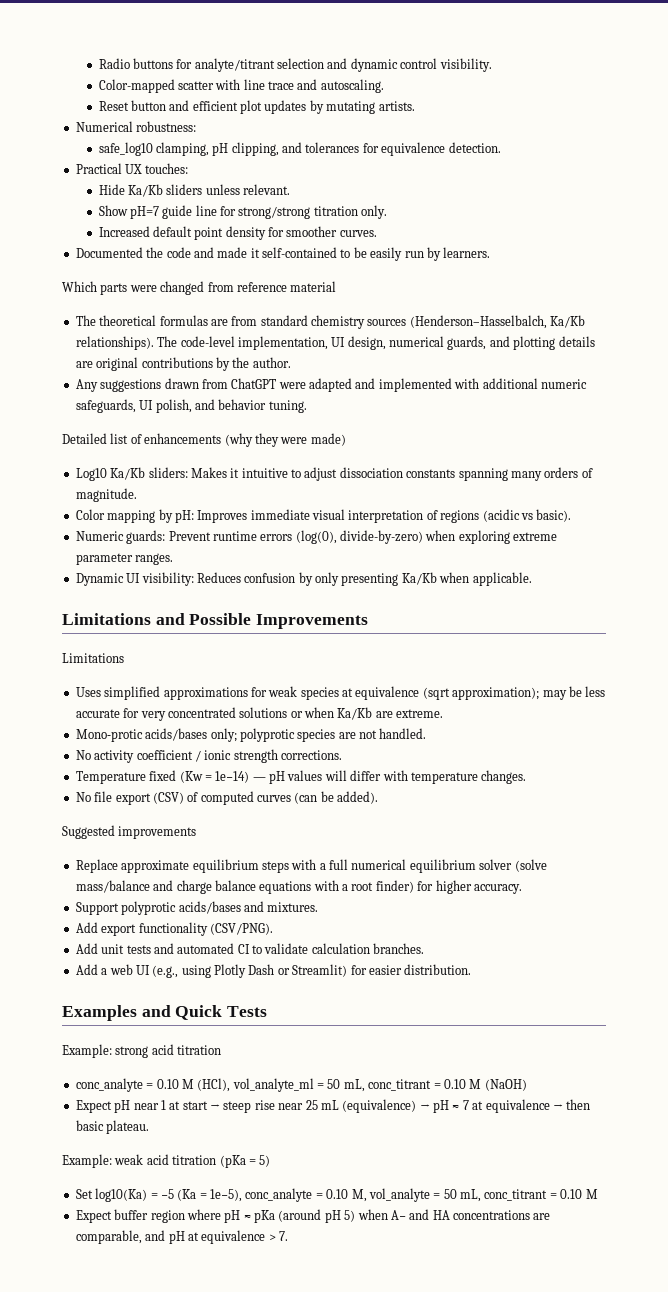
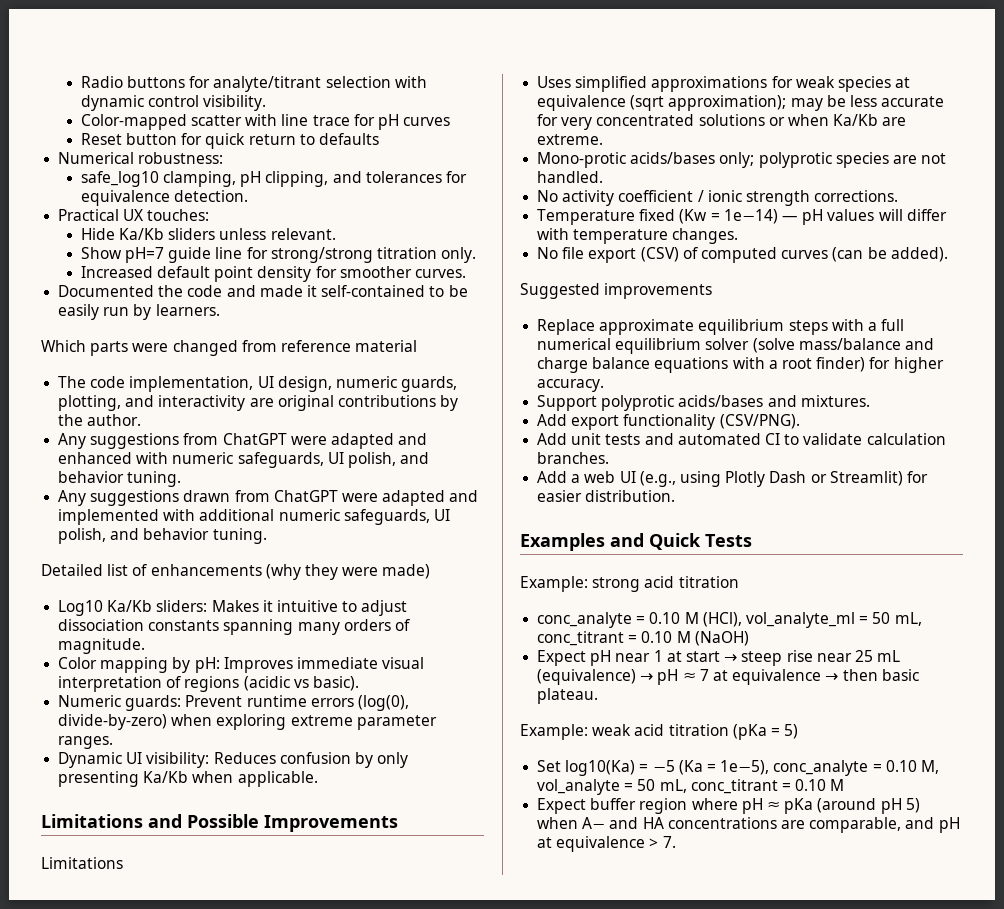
[327,58,348,69] and -> [394,76,427,88] with
[297,79,384,93] and autoscaling. -> [353,114,451,130] for pH curves
[169,100,415,114] and efficient plot updates by mutating artists. -> [181,133,379,149] for quick return to defaults
[99,315,586,329] [75,336,595,350] theoretical formulas are from standard chemistry sources (Henderson–Hasselbalch, Ka/Kb relationships). The code-level implementation, UI design, numerical guards, and plotting details -> [90,376,458,392] [58,395,246,411] code implementation, UI design, numeric guards, plotting, and interactivity
(291, 362) none -> [58,433,428,449] [58,452,430,468] [58,471,182,487] // Any suggestions from ChatGPT were adapted and enhanced with numeric safeguards, UI polish, and behavior tuning.

